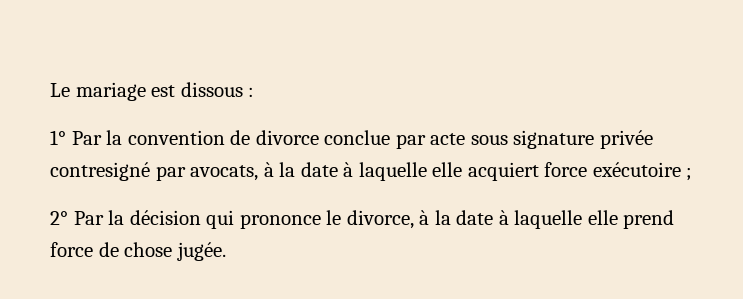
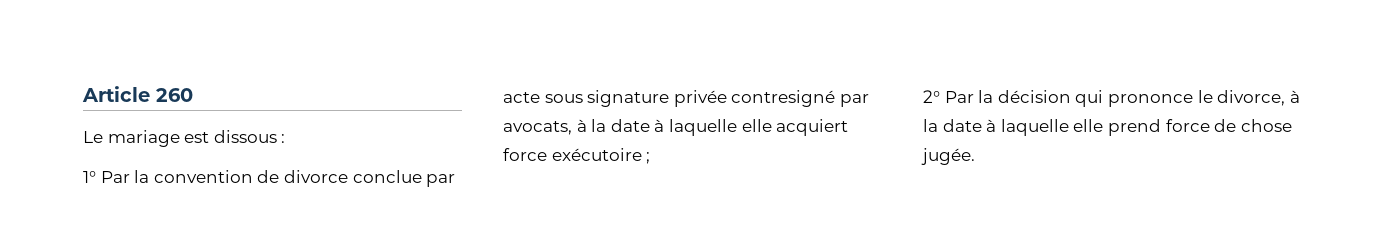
(50, 90) none -> [82,86,193,102] Article 260 //

